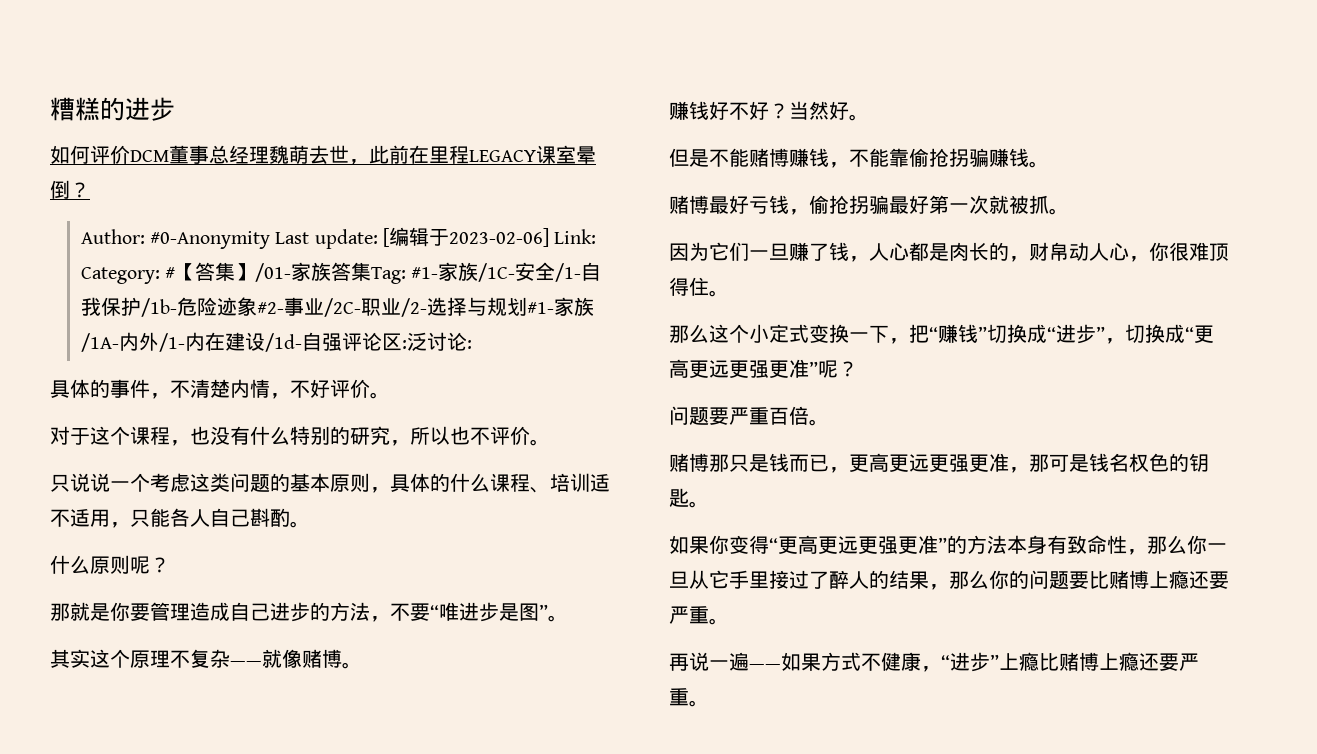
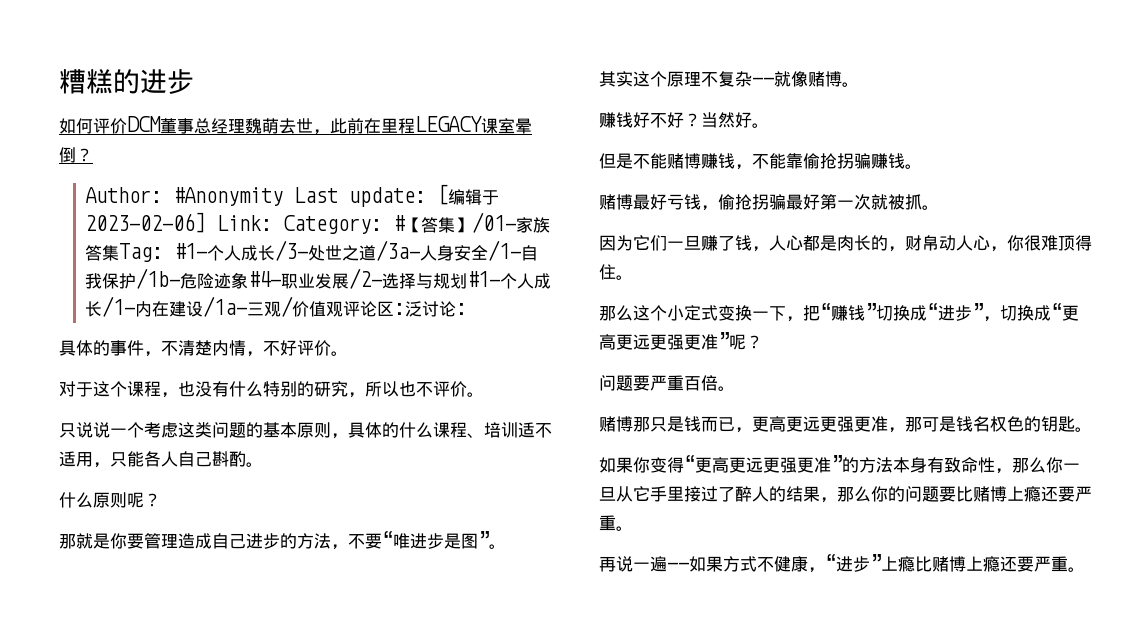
[150,231,271,249] #0-Anonymity -> [173,187,284,206] #Anonymity
[438,262,516,282] 家族/1C- -> [207,240,455,261] 个人成长/3-处世之道/3a-人身
[256,297,401,317] #2-事业/2C-职业 -> [248,271,350,289] #4-职业发展
[553,297,594,316] [80,332,342,352] 家族/1A-内外/1-内在建设/1d-自强 -> [500,273,552,289] [85,296,344,317] 个人成长/1-内在建设/1a-三观/价值观

